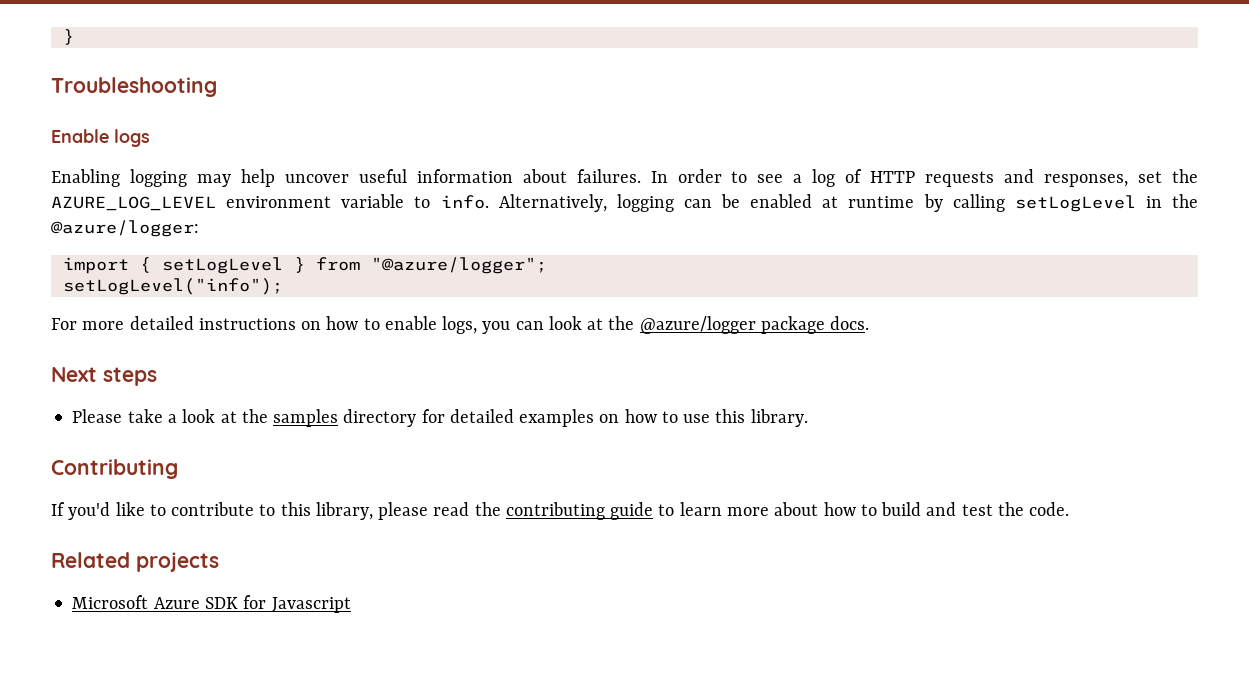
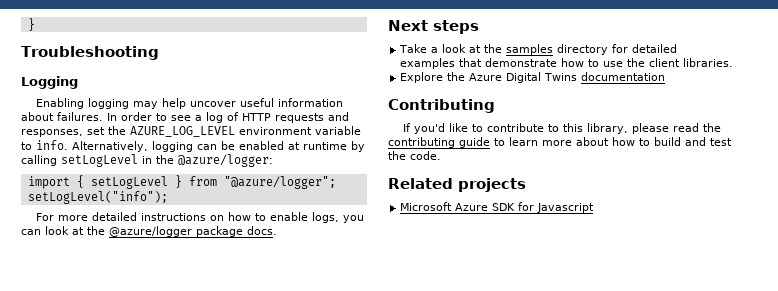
[51,129,150,147] Enable logs -> [21,76,78,89] Logging
[72,409,163,423] Please take -> [399,44,428,53] Take
[599,414,620,423] on -> [459,58,558,67] that demonstrate
[715,409,808,427] this library. -> [627,58,734,67] [400,72,666,83] the client libraries. // Explore the Azure Digital Twins documentation

